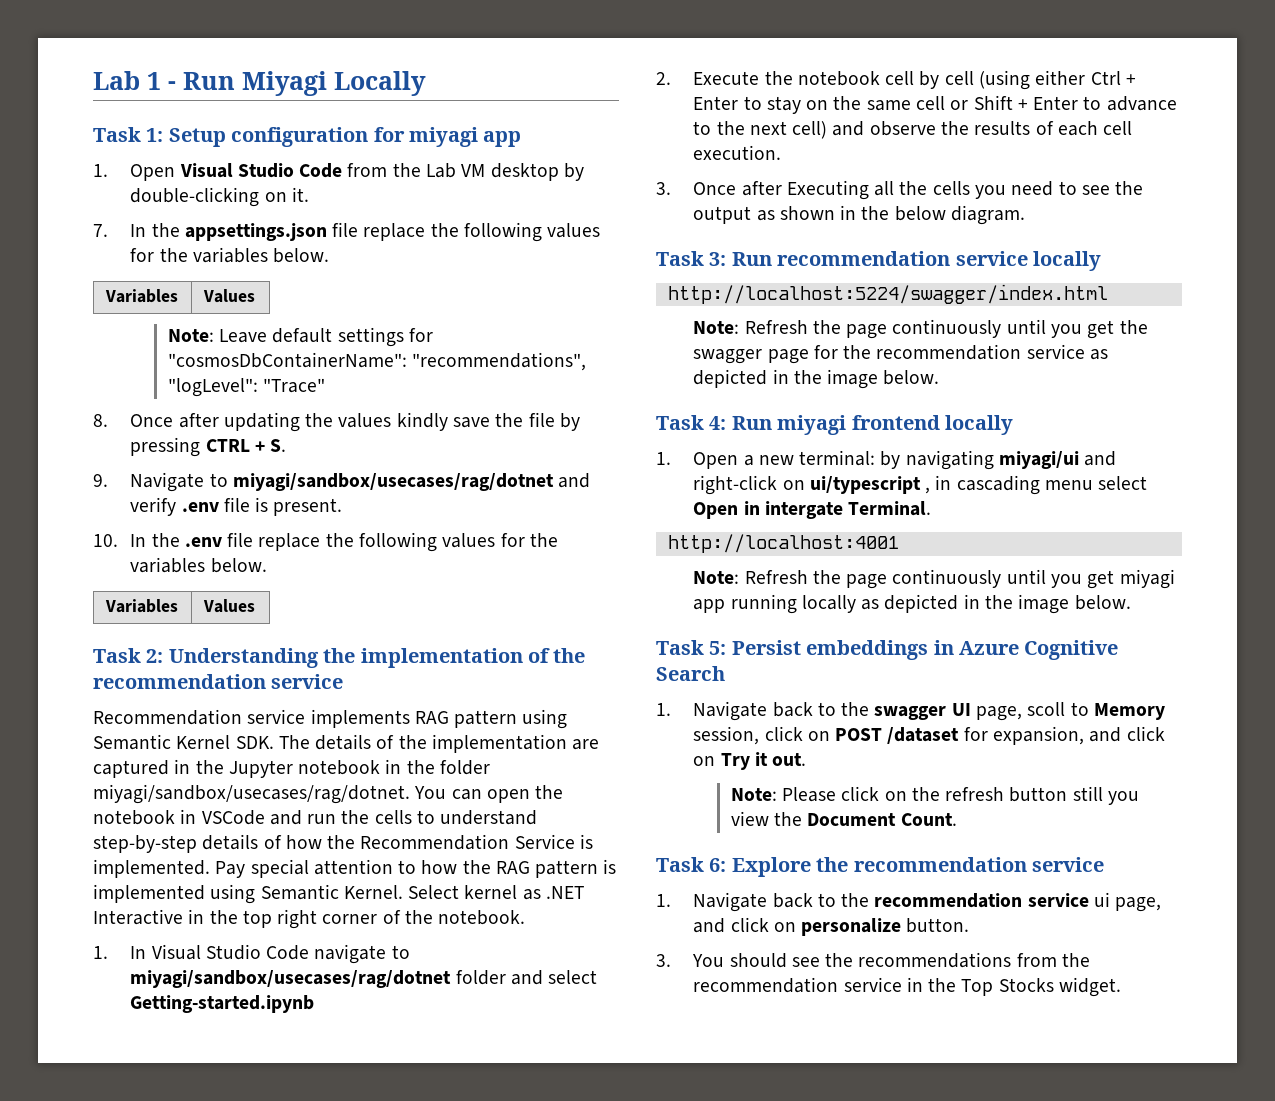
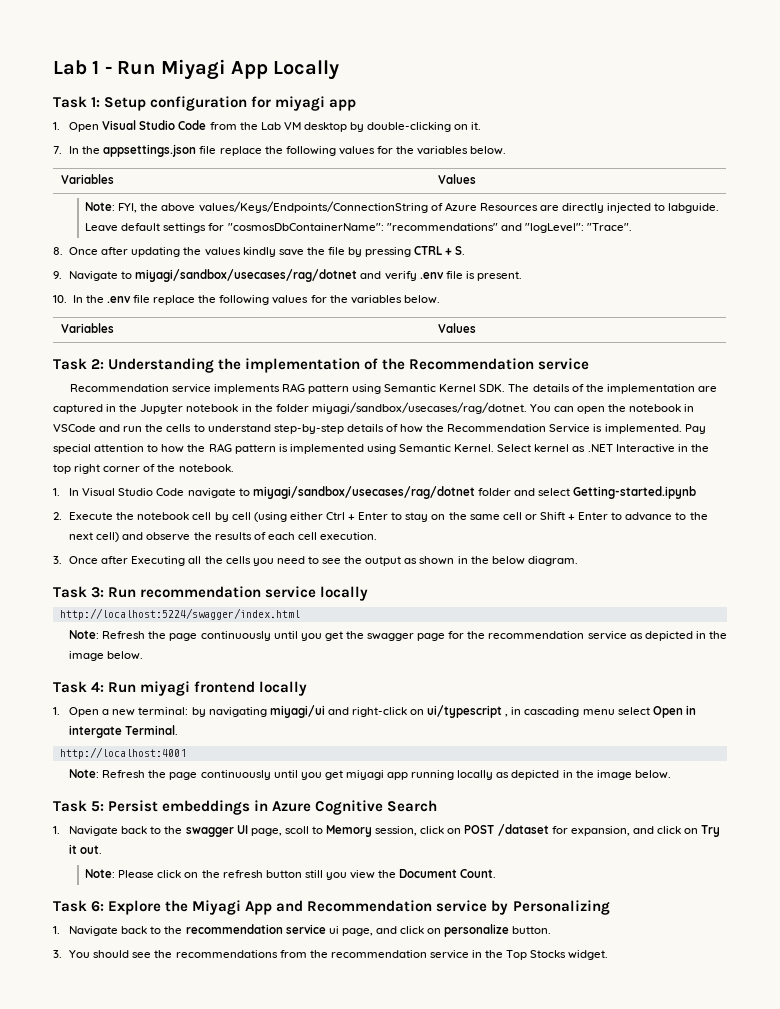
(327, 83) none -> [231,61,268,79] App
(214, 335) none -> [118,201,720,213] FYI, the above values/Keys/Endpoints/ConnectionString of Azure Resources are directly injected to labguide.
[412,352,587,371] [167,378,326,397] "recommendations", "logLevel": "Trace" -> [386,223,632,233] "recommendations" and "logLevel": "Trace".
[93,674,266,689] recommendation -> [409,358,535,370] Recommendation
[853,857,1104,872] recommendation service -> [192,900,610,915] Miyagi App and Recommendation service by Personalizing

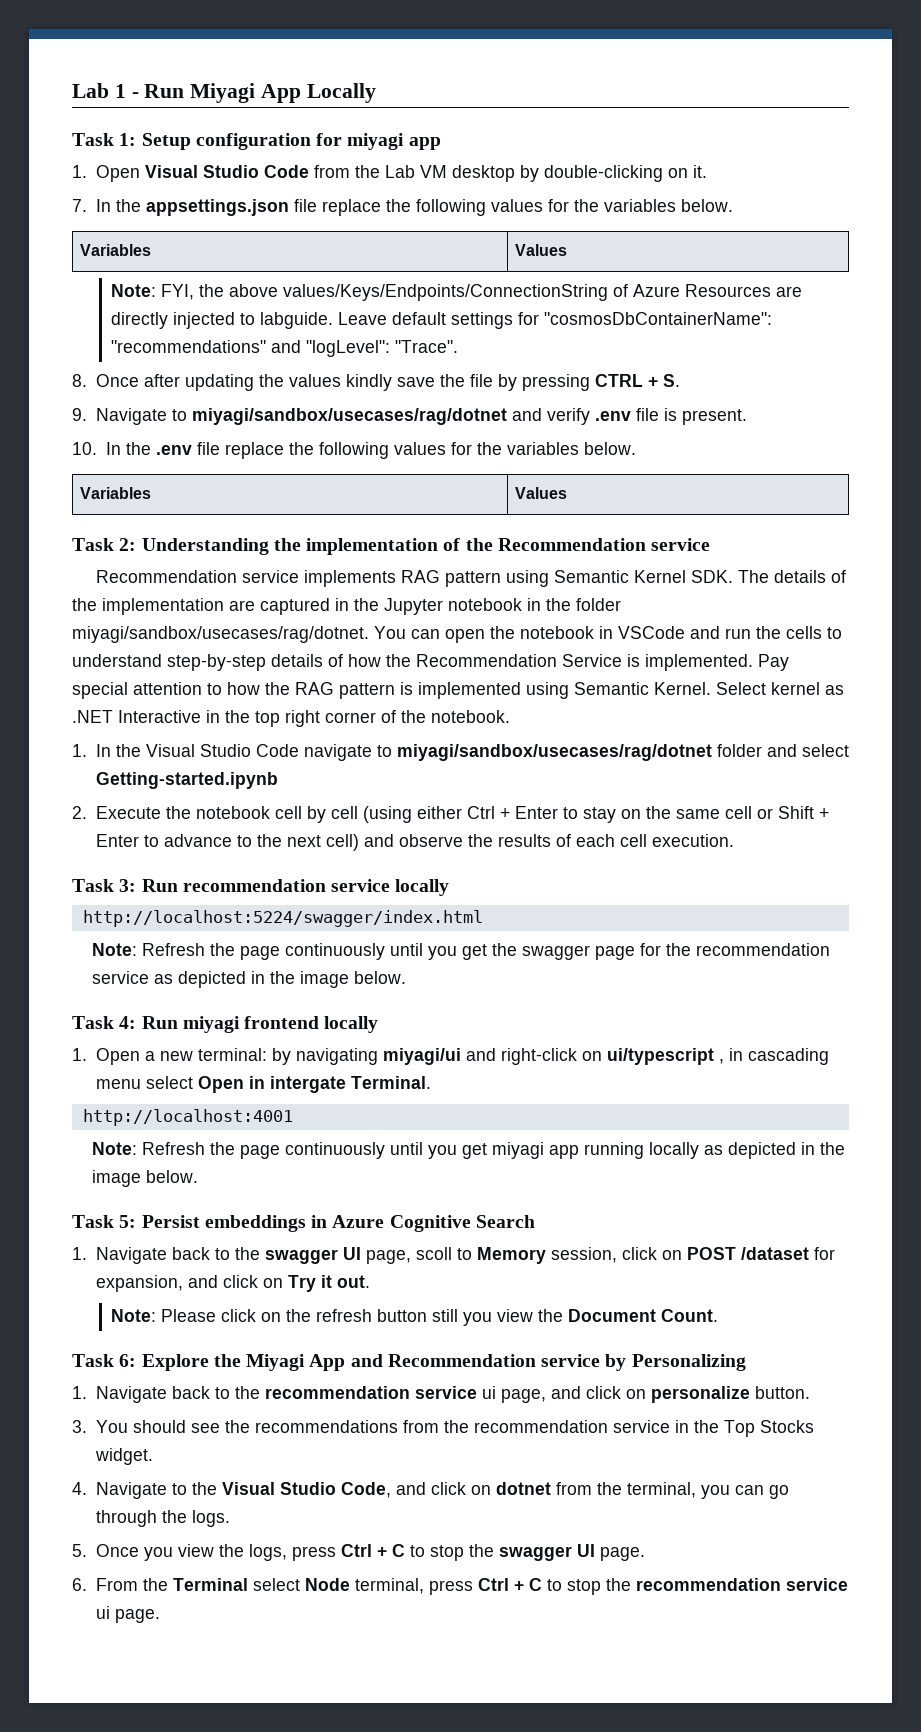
(80, 492) none -> [115,744,141,757] the
[53,556,578,566] // 3. Once after Executing all the cells you need to see the output as shown in the below diagram. -> (734, 840) none
(609, 955) none -> [72,1482,789,1499] [95,1510,230,1527] [72,1544,645,1561] [72,1578,848,1595] [95,1606,160,1623] // 4. Navigate to the Visual Studio Code, and click on dotnet from the terminal, you can go through the logs. // 5. Once you view the logs, press Ctrl + C to stop the swagger UI page. // 6. From the Terminal select Node terminal, press Ctrl + C to stop the recommendation service ui page.

